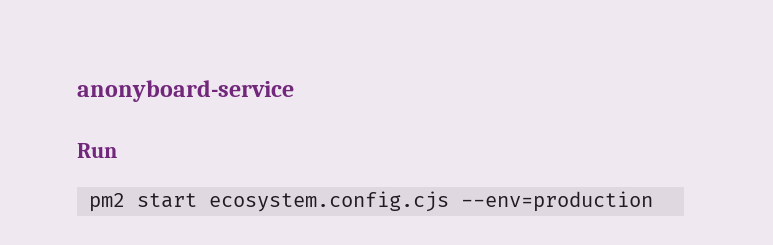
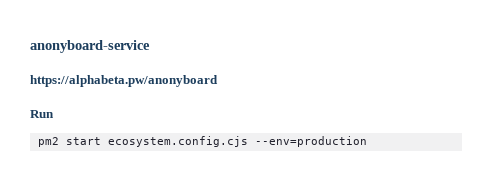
(294, 91) none -> [30,75,218,87] // https://alphabeta.pw/anonyboard

